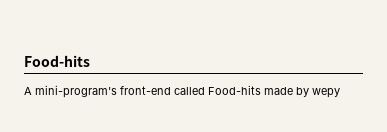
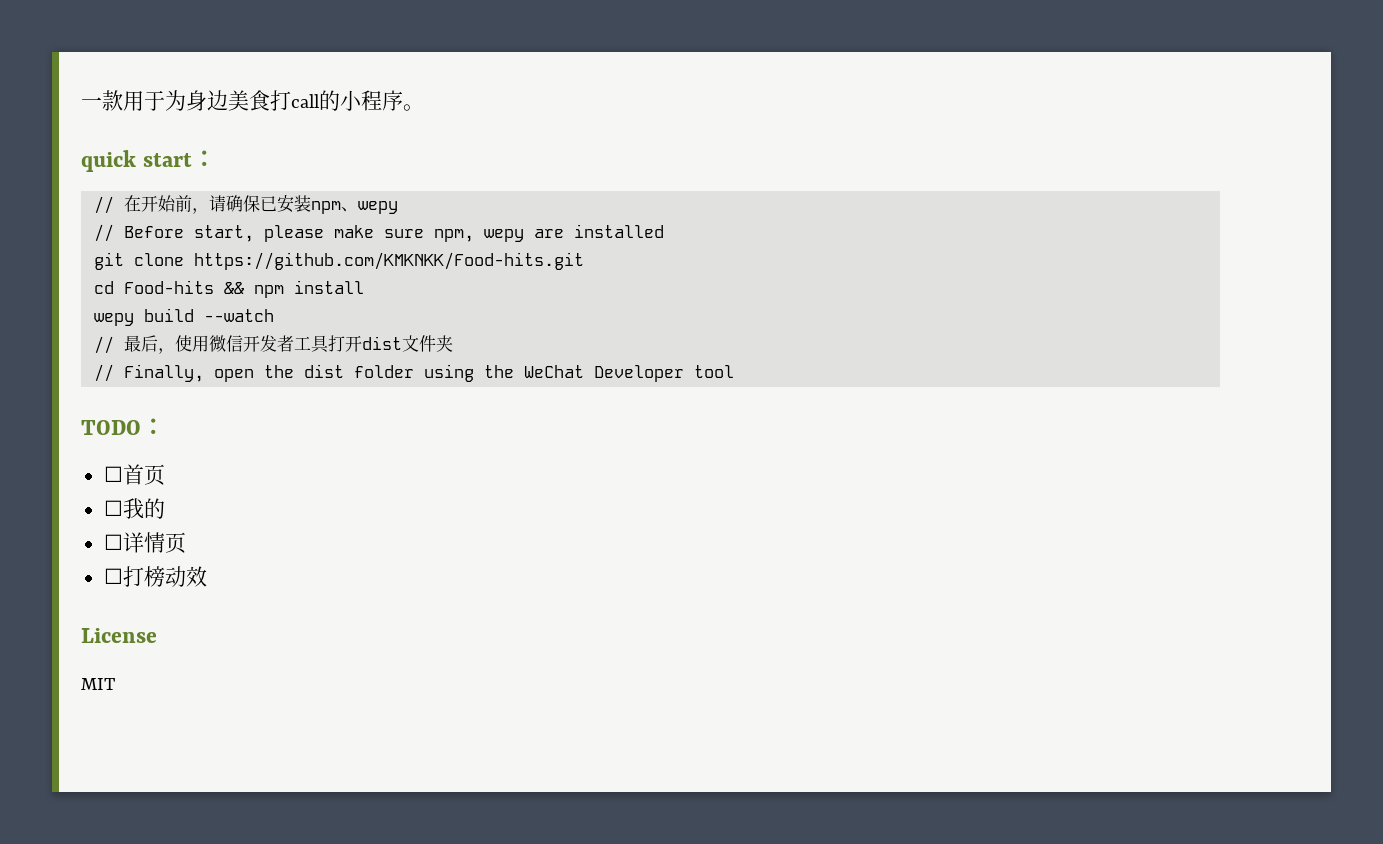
[24,55,90,67] [24,85,340,98] Food-hits // A mini-program's front-end called Food-hits made by wepy -> [81,90,424,111] [81,150,217,172] [93,195,398,214] [93,224,664,242] [93,252,584,270] [93,280,364,298] [93,308,274,326] [93,335,453,354] [93,364,734,382] [81,418,166,435] [104,464,166,485] [104,498,166,519] [104,532,187,553] [104,566,208,587] [81,628,157,643] [81,678,115,690] 一款用于为身边美食打call的小程序。 // quick start： // // 在开始前，请确保已安装npm、wepy // // Before start, please make sure npm, wepy are installed // git clone https://github.com/KMKNKK/Food-hits.git // cd Food-hits && npm install // wepy build --watch // // 最后，使用微信开发者工具打开dist文件夹 // // Finally, open the dist folder using the WeChat Developer tool // TODO： // ☐首页 // ☐我的 // ☐详情页 // ☐打榜动效 // License // MIT

